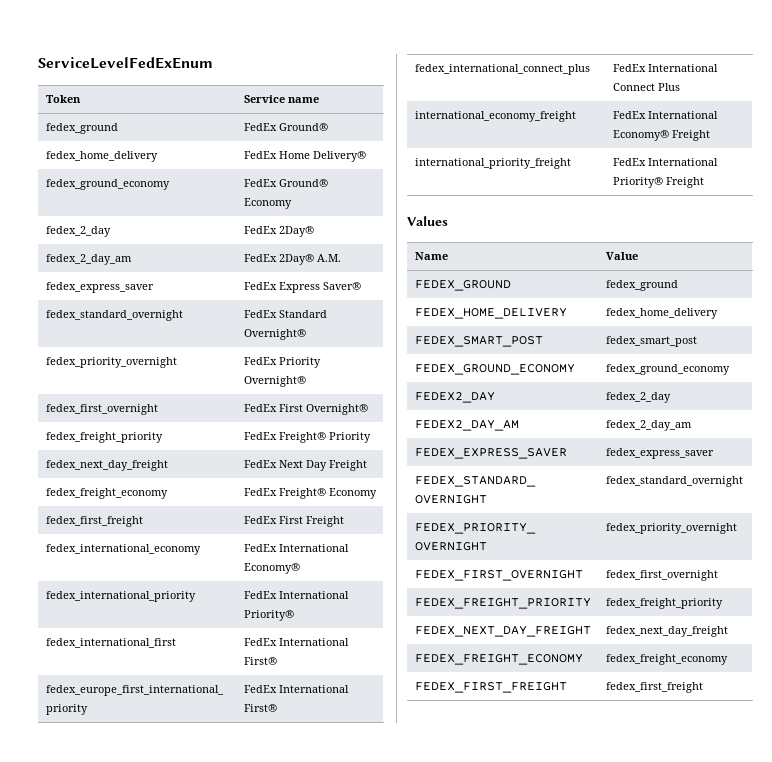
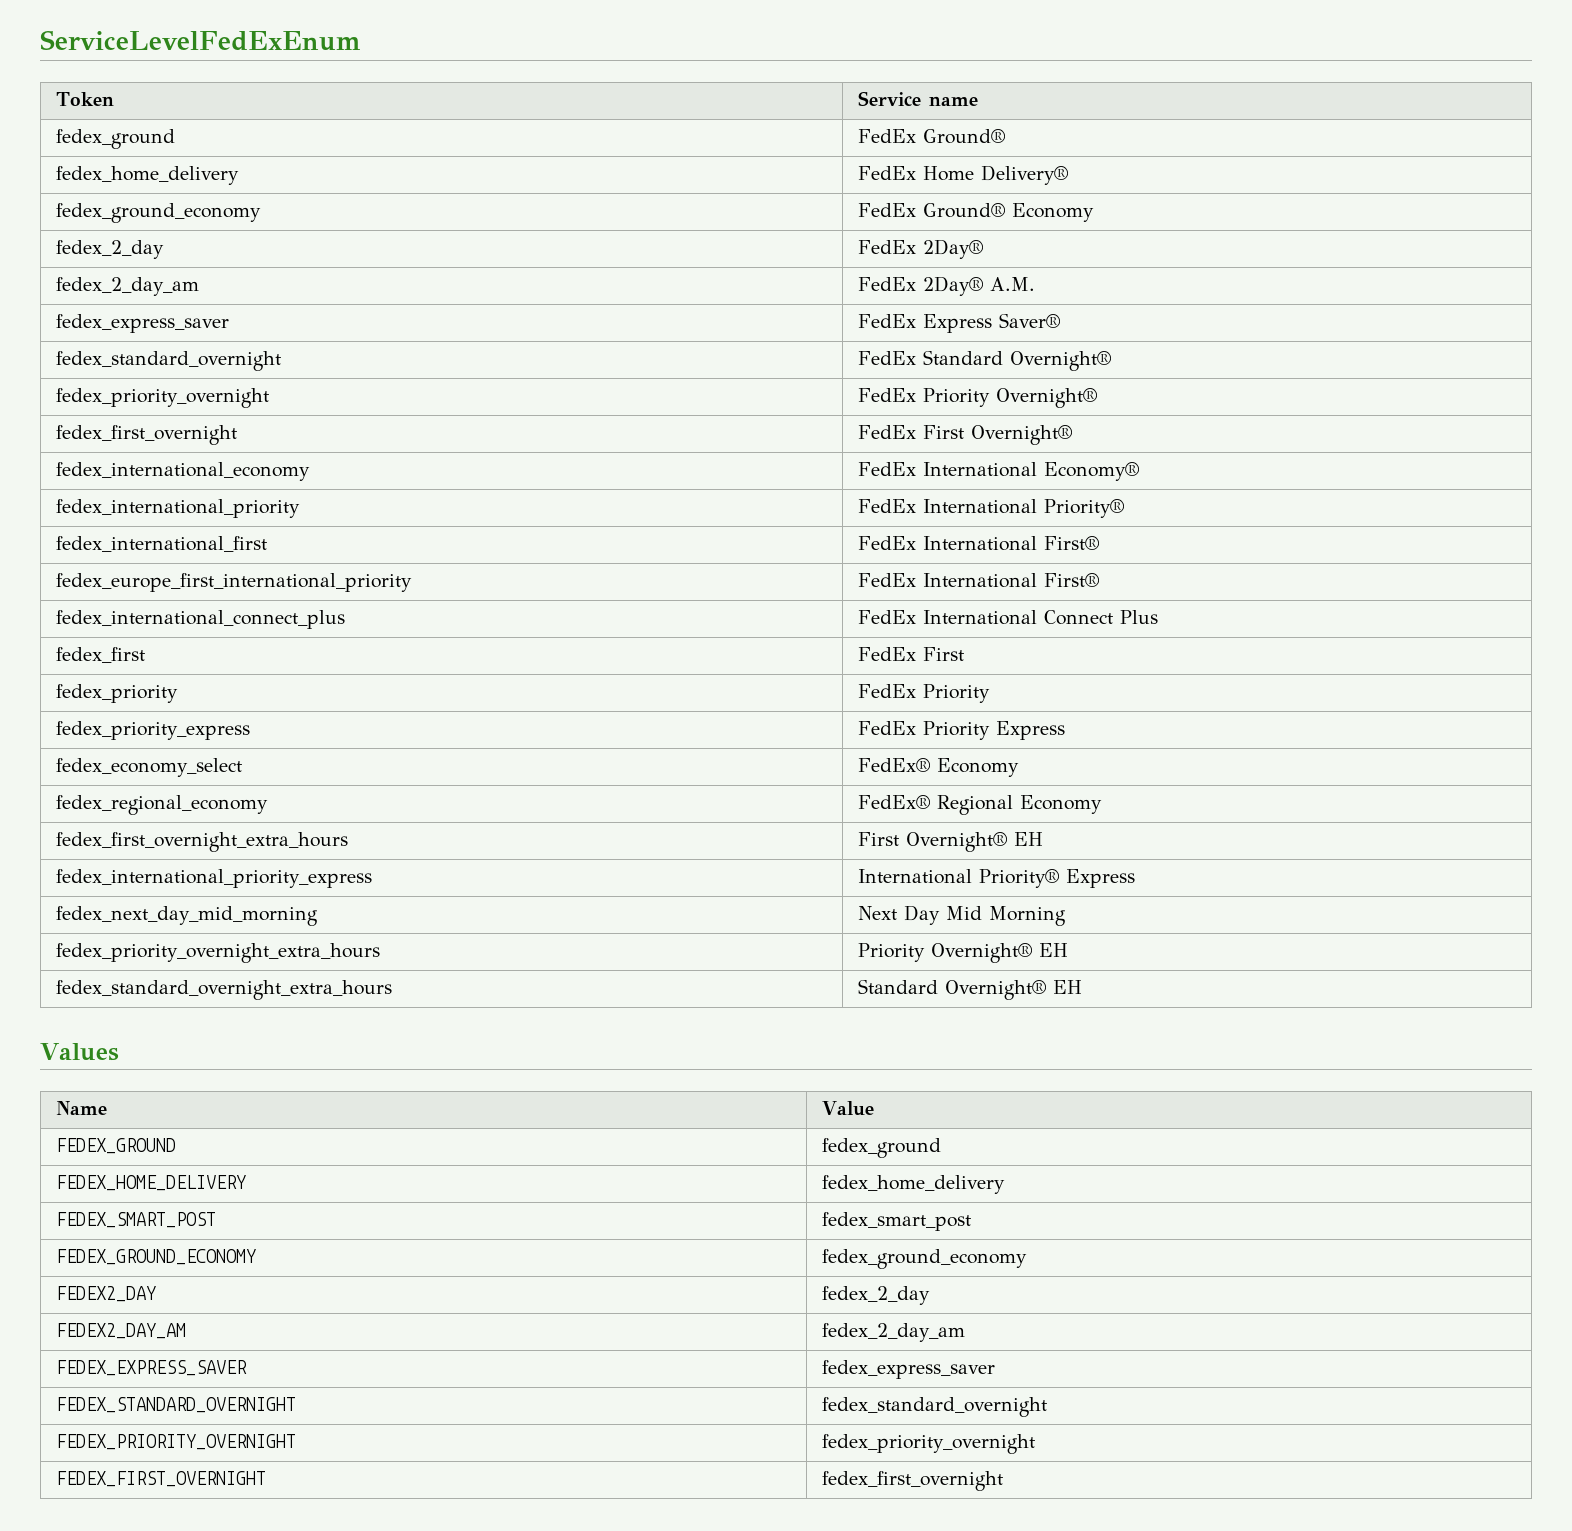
[45,432,163,443] [243,432,371,443] [45,460,168,471] [243,460,367,471] [45,488,168,499] [243,488,377,499] [45,516,143,527] [243,516,344,527] // fedex_freight_priority | FedEx Freight® Priority // fedex_next_day_freight | FedEx Next Day Freight // fedex_freight_economy | FedEx Freight® Economy // fedex_first_freight | FedEx First Freight -> (1074, 435) none
[414,111,576,122] [612,111,718,119] [612,130,710,141] [414,158,571,169] [612,158,718,166] [612,177,704,188] international_economy_freight | FedEx International Economy® Freight // international_priority_freight | FedEx International Priority® Freight -> [56,647,146,663] [858,647,965,661] [56,684,179,703] [858,684,991,703] [56,721,251,740] [858,721,1066,740] [56,758,243,777] [858,758,1020,777] [56,795,269,815] [858,795,1103,815] [56,832,349,852] [858,832,1044,852] [56,869,373,888] [858,869,1136,888] [56,906,319,926] [858,905,1067,926] [56,943,381,963] [858,943,1069,963] [56,980,393,1000] [858,979,1083,1000] fedex_first | FedEx First // fedex_priority | FedEx Priority // fedex_priority_express | FedEx Priority Express // fedex_economy_select | FedEx® Economy // fedex_regional_economy | FedEx® Regional Economy // fedex_first_overnight_extra_hours | First Overnight® EH // fedex_international_priority_express | International Priority® Express // fedex_next_day_mid_morning | Next Day Mid Morning // fedex_priority_overnight_extra_hours | Priority Overnight® EH // fedex_standard_overnight_extra_hours | Standard Overnight® EH
[414,598,591,609] [605,598,723,609] [414,626,591,637] [605,626,728,637] [414,654,583,665] [605,654,728,665] [414,682,567,693] [605,682,703,693] // FEDEX_FREIGHT_PRIORITY | fedex_freight_priority // FEDEX_NEXT_DAY_FREIGHT | fedex_next_day_freight // FEDEX_FREIGHT_ECONOMY | fedex_freight_economy // FEDEX_FIRST_FREIGHT | fedex_first_freight -> (1004, 1481) none

